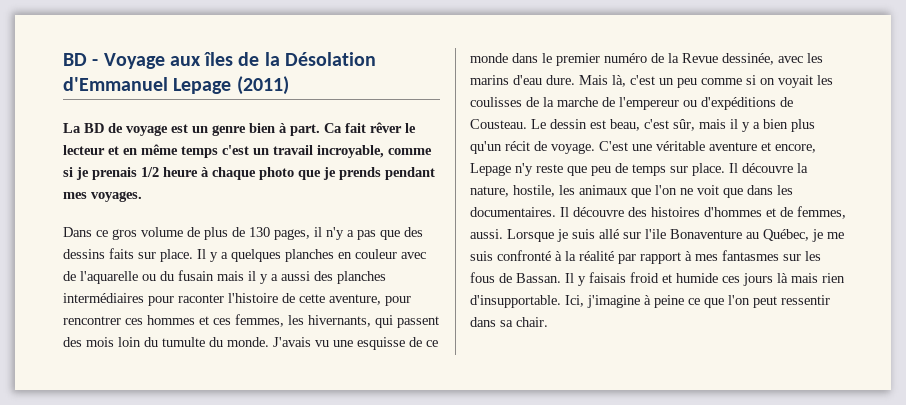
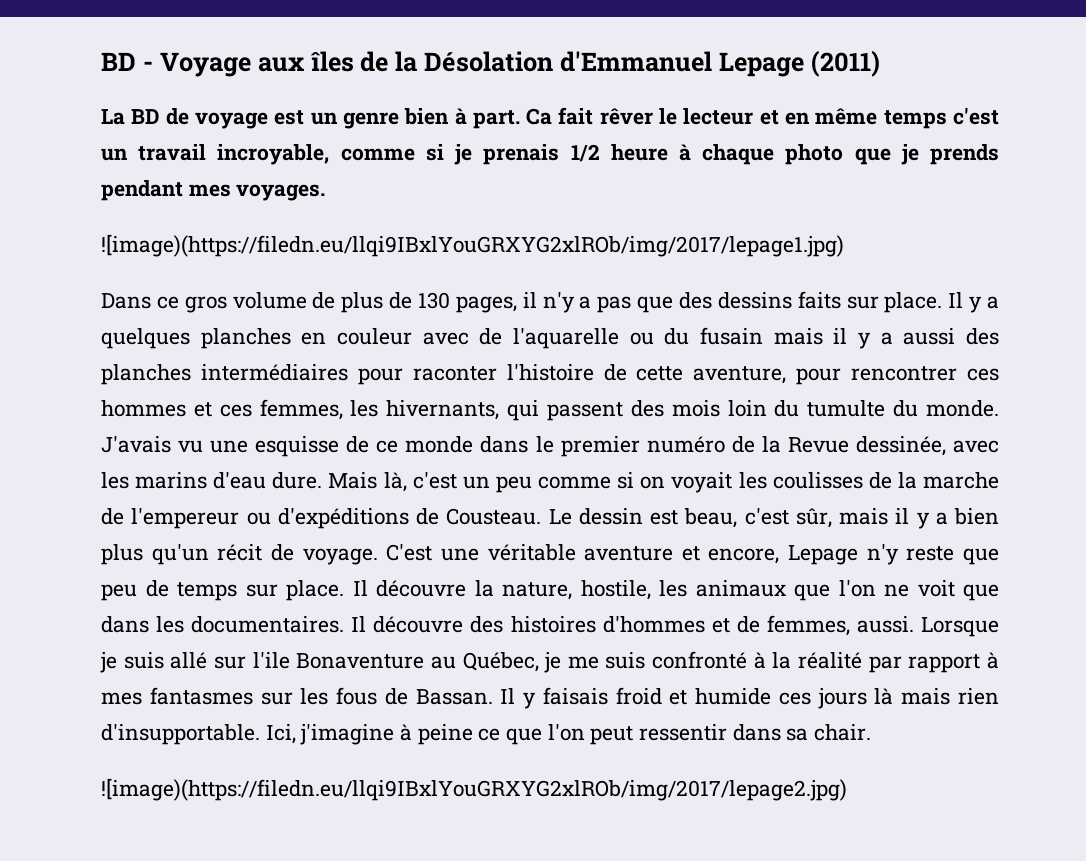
(142, 196) none -> [101,234,844,257] // ![image)(https://filedn.eu/llqi9IBxlYouGRXYG2xlROb/img/2017/lepage1.jpg)
(548, 322) none -> [101,778,847,801] // ![image)(https://filedn.eu/llqi9IBxlYouGRXYG2xlROb/img/2017/lepage2.jpg)

